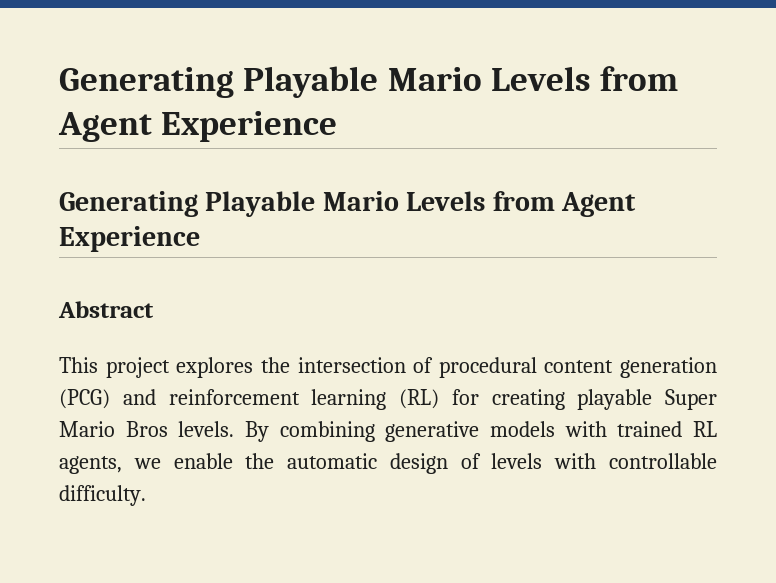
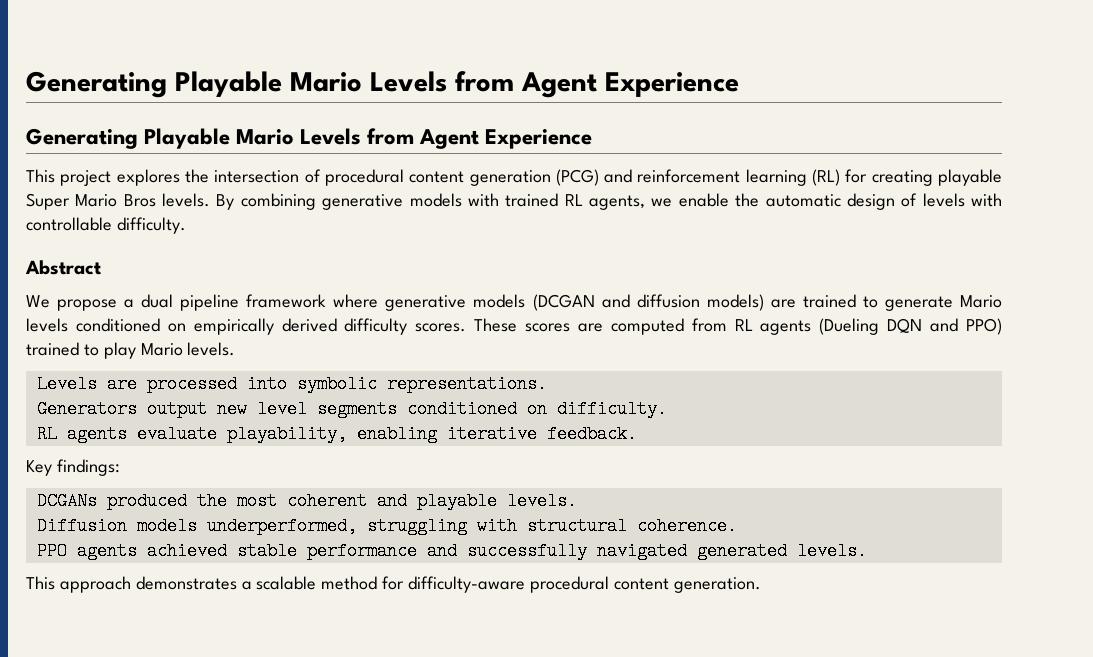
[58,301,154,318] // Abstract -> (593, 139) none
(146, 495) none -> [25,260,101,275] [26,294,1002,311] [26,318,1002,335] [26,342,236,359] [36,375,547,393] [36,400,667,418] [36,425,637,443] [26,459,120,476] [36,492,577,510] [36,517,737,535] [36,542,867,560] [26,576,761,593] // Abstract // We propose a dual pipeline framework where generative models (DCGAN and diffusion models) are trained to generate Mario levels conditioned on empirically derived difficulty scores. These scores are computed from RL agents (Dueling DQN and PPO) trained to play Mario levels. // Levels are processed into symbolic representations. // Generators output new level segments conditioned on difficulty. // RL agents evaluate playability, enabling iterative feedback. // Key findings: // DCGANs produced the most coherent and playable levels. // Diffusion models underperformed, struggling with structural coherence. // PPO agents achieved stable performance and successfully navigated generated levels. // This approach demonstrates a scalable method for difficulty-aware procedural content generation.

